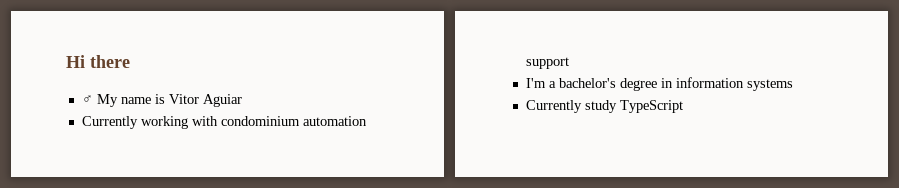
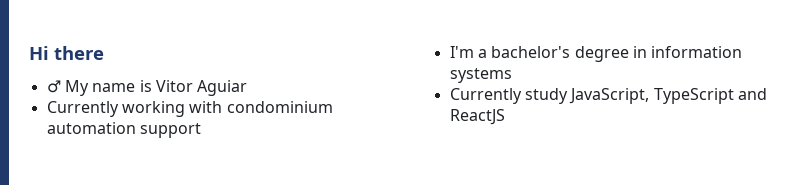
[619,100,683,113] TypeScript -> [569,88,767,104] [449,109,505,125] JavaScript, TypeScript and ReactJS

